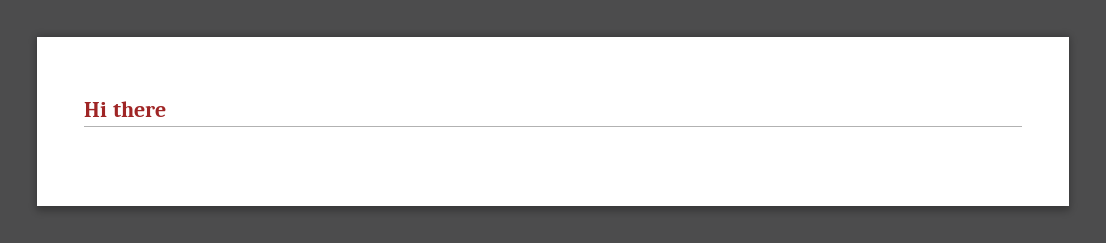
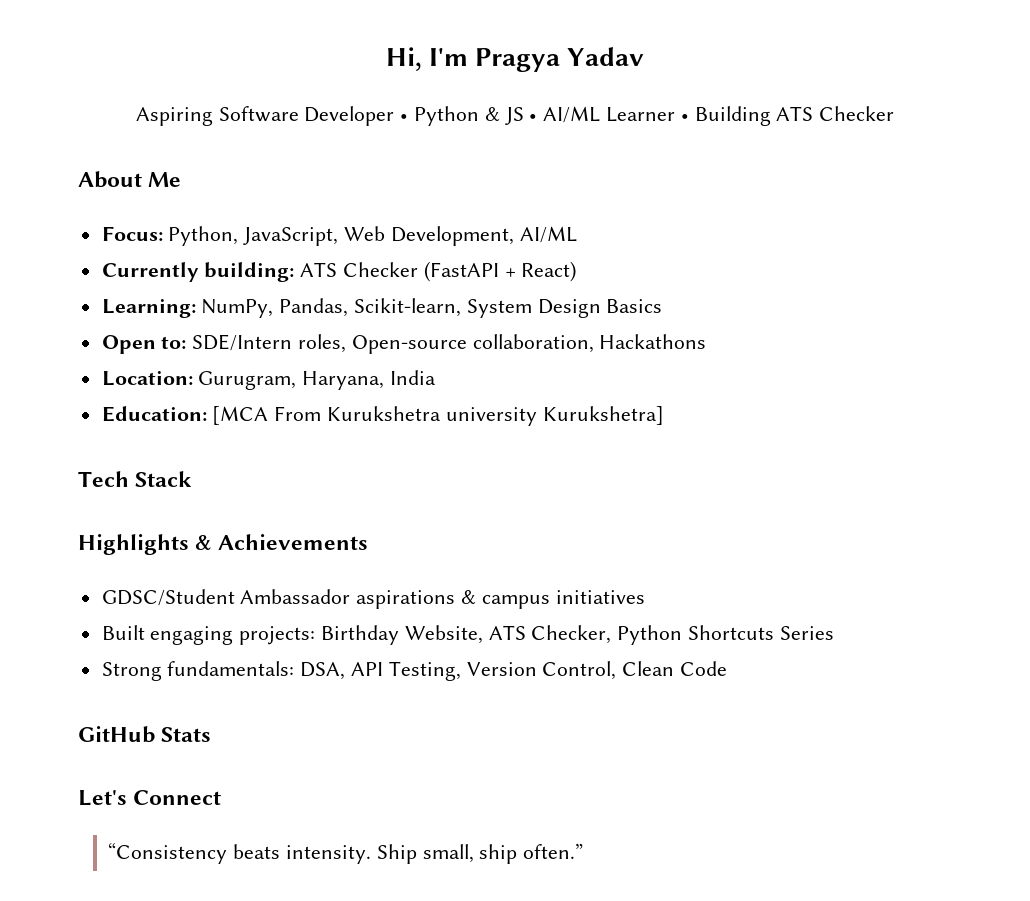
[84,101,166,117] Hi there -> [385,47,645,72] [135,106,895,126] [78,171,182,188] [101,226,577,246] [101,261,577,282] [101,298,663,318] [101,334,707,354] [101,370,437,390] [101,406,664,426] [78,471,193,487] [78,534,369,555] [101,589,645,609] [101,625,834,645] [101,661,728,681] [78,726,212,743] [78,790,222,806] [108,842,584,864] Hi, I'm Pragya Yadav // Aspiring Software Developer • Python & JS • AI/ML Learner • Building ATS Checker // About Me // Focus: Python, JavaScript, Web Development, AI/ML // Currently building: ATS Checker (FastAPI + React) // Learning: NumPy, Pandas, Scikit-learn, System Design Basics // Open to: SDE/Intern roles, Open-source collaboration, Hackathons // Location: Gurugram, Haryana, India // Education: [MCA From Kurukshetra university Kurukshetra] // Tech Stack // Highlights & Achievements // GDSC/Student Ambassador aspirations & campus initiatives // Built engaging projects: Birthday Website, ATS Checker, Python Shortcuts Series // Strong fundamentals: DSA, API Testing, Version Control, Clean Code // GitHub Stats // Let's Connect // “Consistency beats intensity. Ship small, ship often.”

